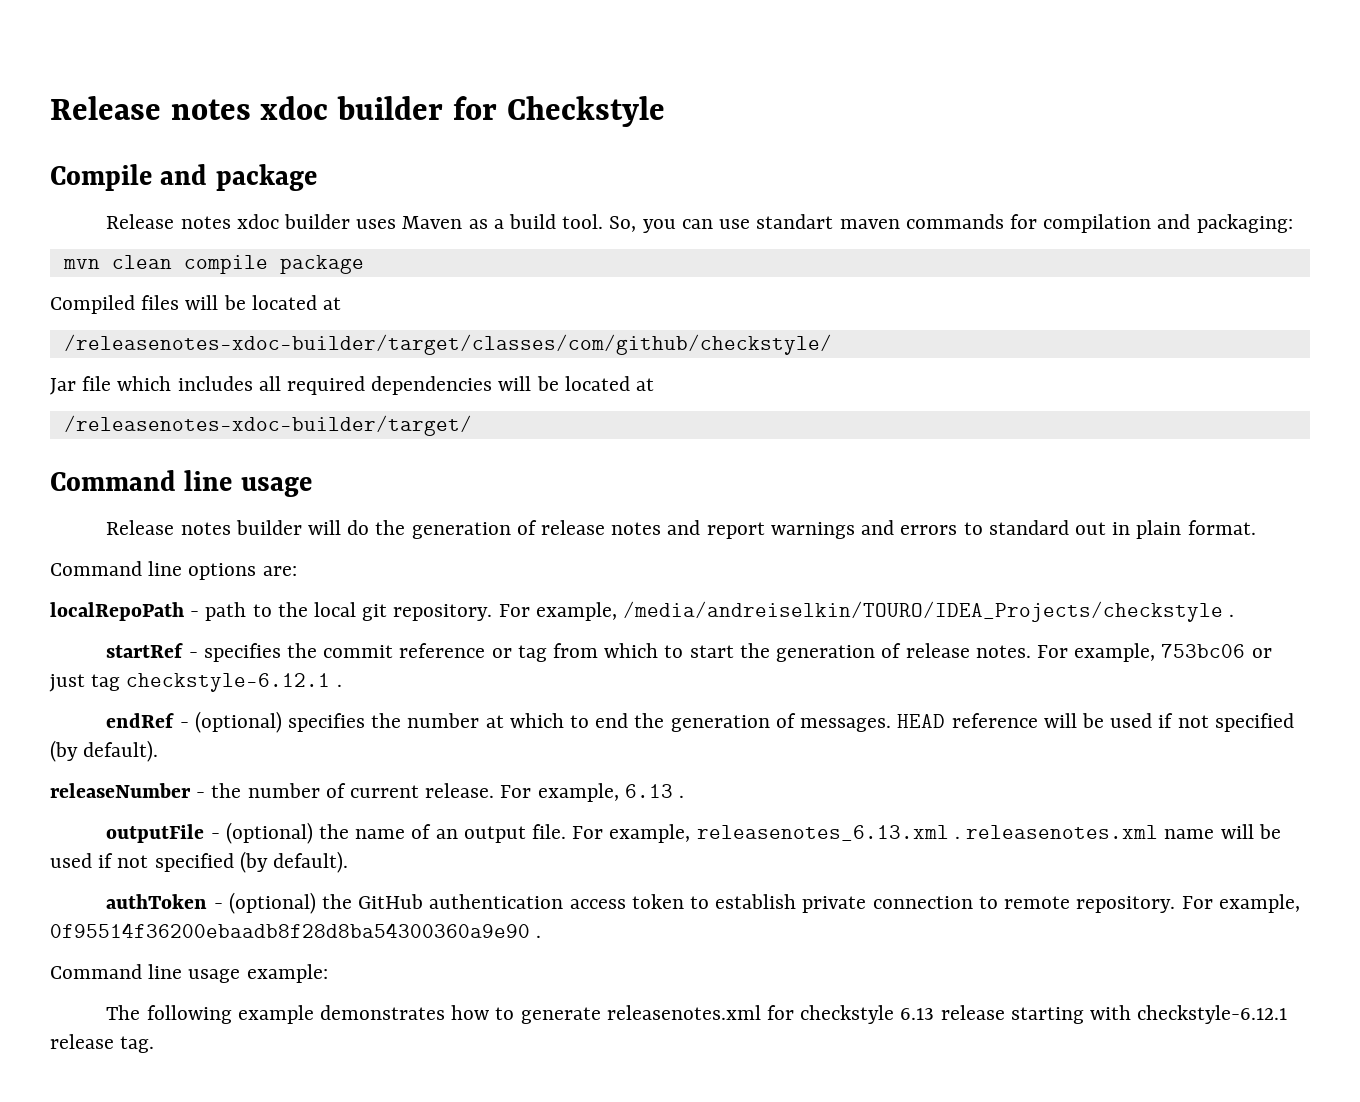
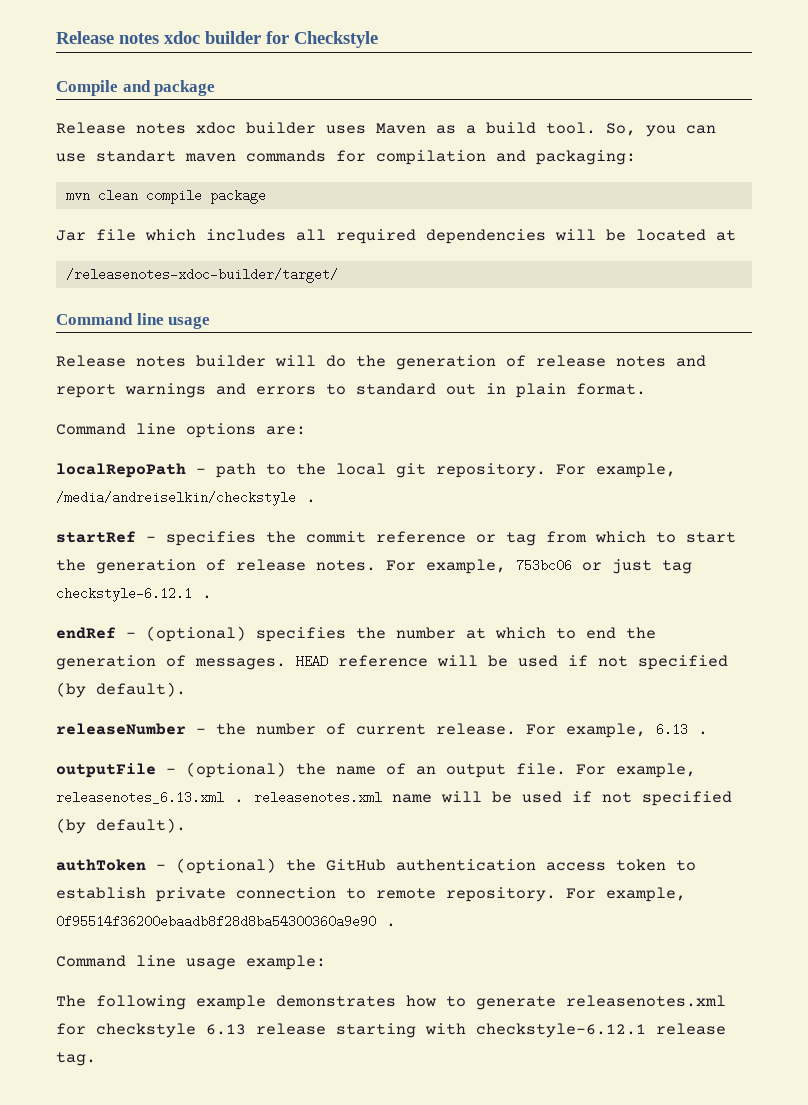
[50,295,342,314] [63,334,832,355] // Compiled files will be located at // /releasenotes-xdoc-builder/target/classes/com/github/checkstyle/ -> (266, 196) none
[623,601,1224,622] /media/andreiselkin/TOURO/IDEA_Projects/checkstyle -> [56,491,296,506] /media/andreiselkin/checkstyle

